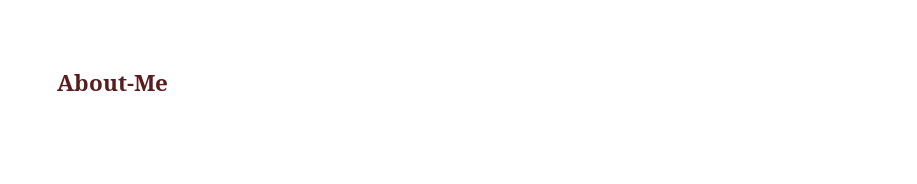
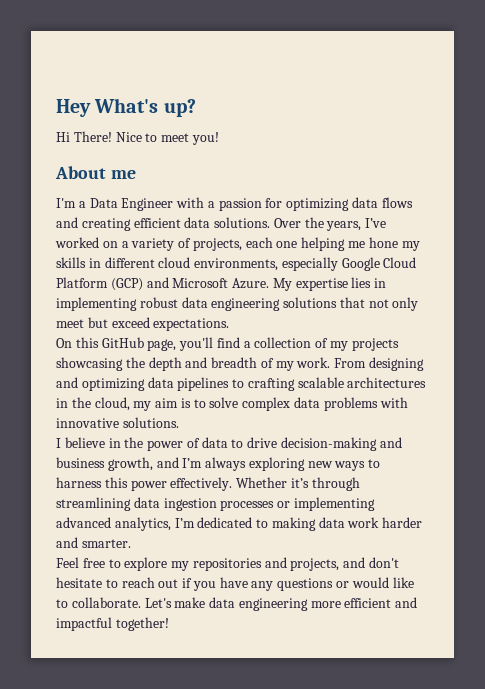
[57,74,168,91] About-Me -> [56,98,196,117] [56,131,219,145] [55,166,136,179] [56,197,413,211] [56,217,387,231] [55,237,420,251] [56,257,417,271] [56,277,387,291] [56,297,419,311] [56,317,230,331] [56,337,399,351] [56,357,425,371] [56,377,427,391] [56,397,408,411] [56,417,179,428] [56,437,402,451] [56,457,381,471] [56,477,360,491] [56,497,375,511] [56,517,423,531] [56,537,131,548] [56,557,400,571] [56,577,414,591] [56,597,418,611] [56,617,169,631] Hey What's up? // Hi There! Nice to meet you! // About me // I'm a Data Engineer with a passion for optimizing data flows and creating efficient data solutions. Over the years, I’ve worked on a variety of projects, each one helping me hone my skills in different cloud environments, especially Google Cloud Platform (GCP) and Microsoft Azure. My expertise lies in implementing robust data engineering solutions that not only meet but exceed expectations. // On this GitHub page, you'll find a collection of my projects showcasing the depth and breadth of my work. From designing and optimizing data pipelines to crafting scalable architectures in the cloud, my aim is to solve complex data problems with innovative solutions. // I believe in the power of data to drive decision-making and business growth, and I’m always exploring new ways to harness this power effectively. Whether it’s through streamlining data ingestion processes or implementing advanced analytics, I’m dedicated to making data work harder and smarter. // Feel free to explore my repositories and projects, and don't hesitate to reach out if you have any questions or would like to collaborate. Let's make data engineering more efficient and impactful together!

